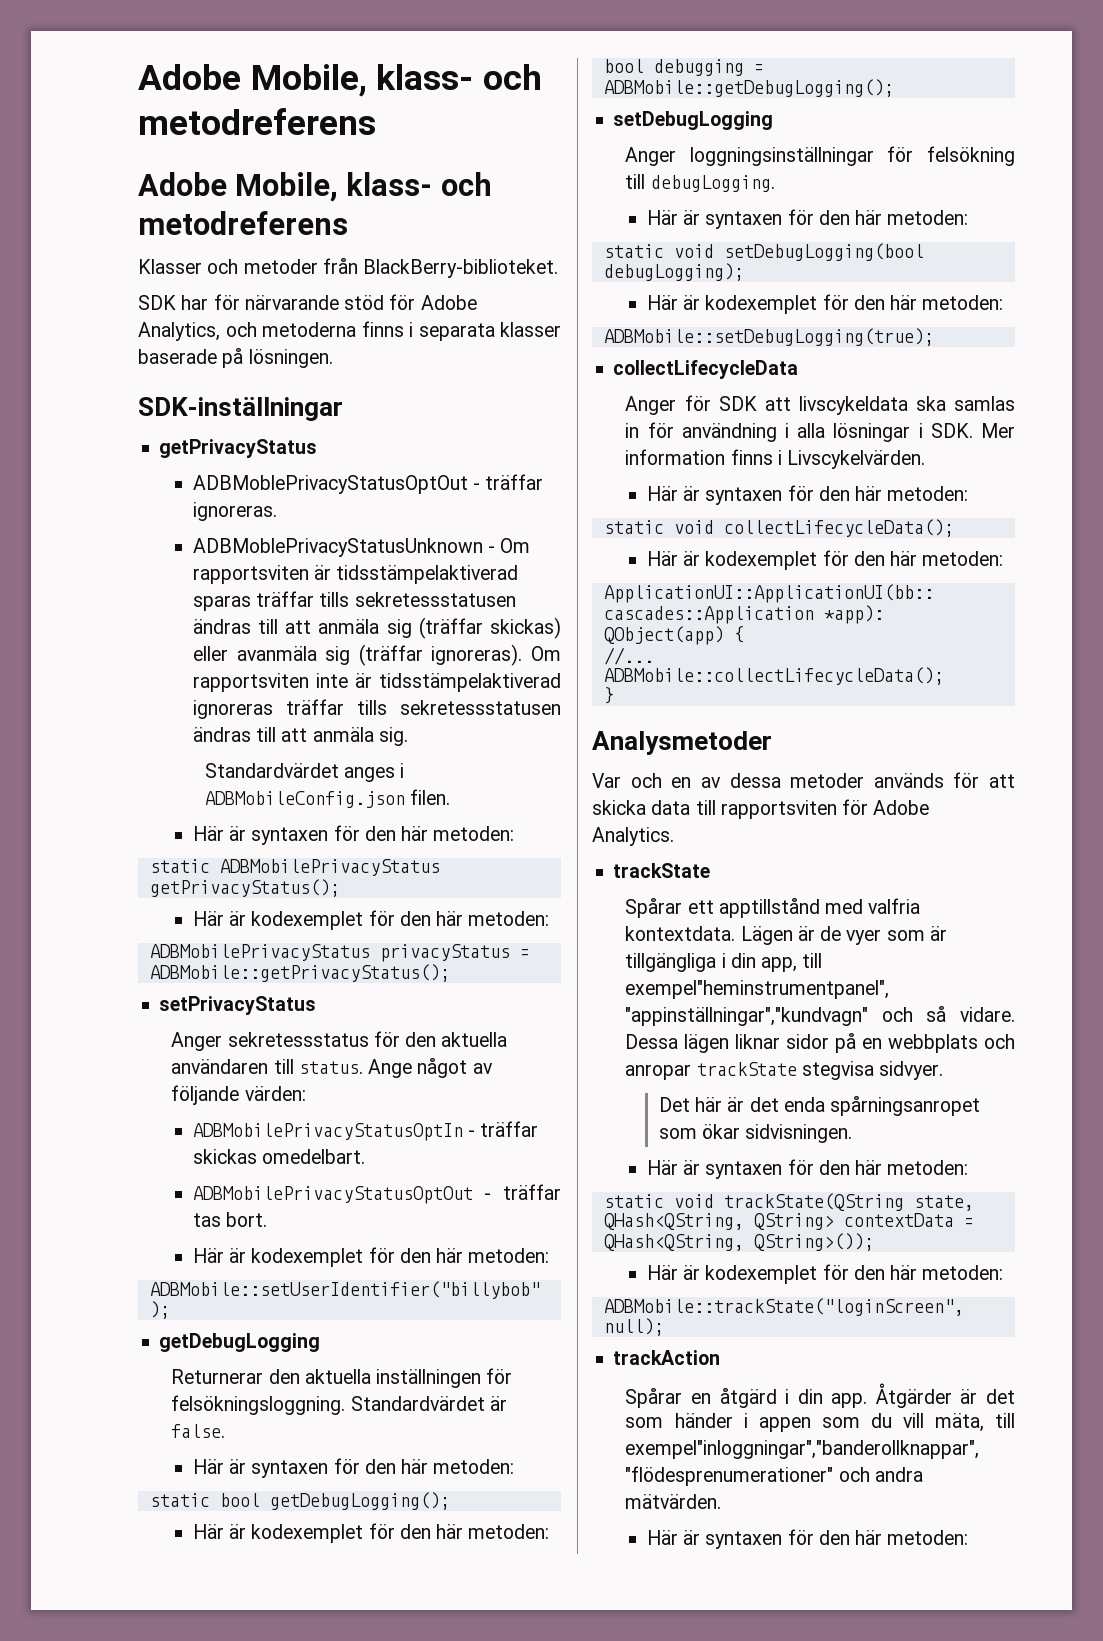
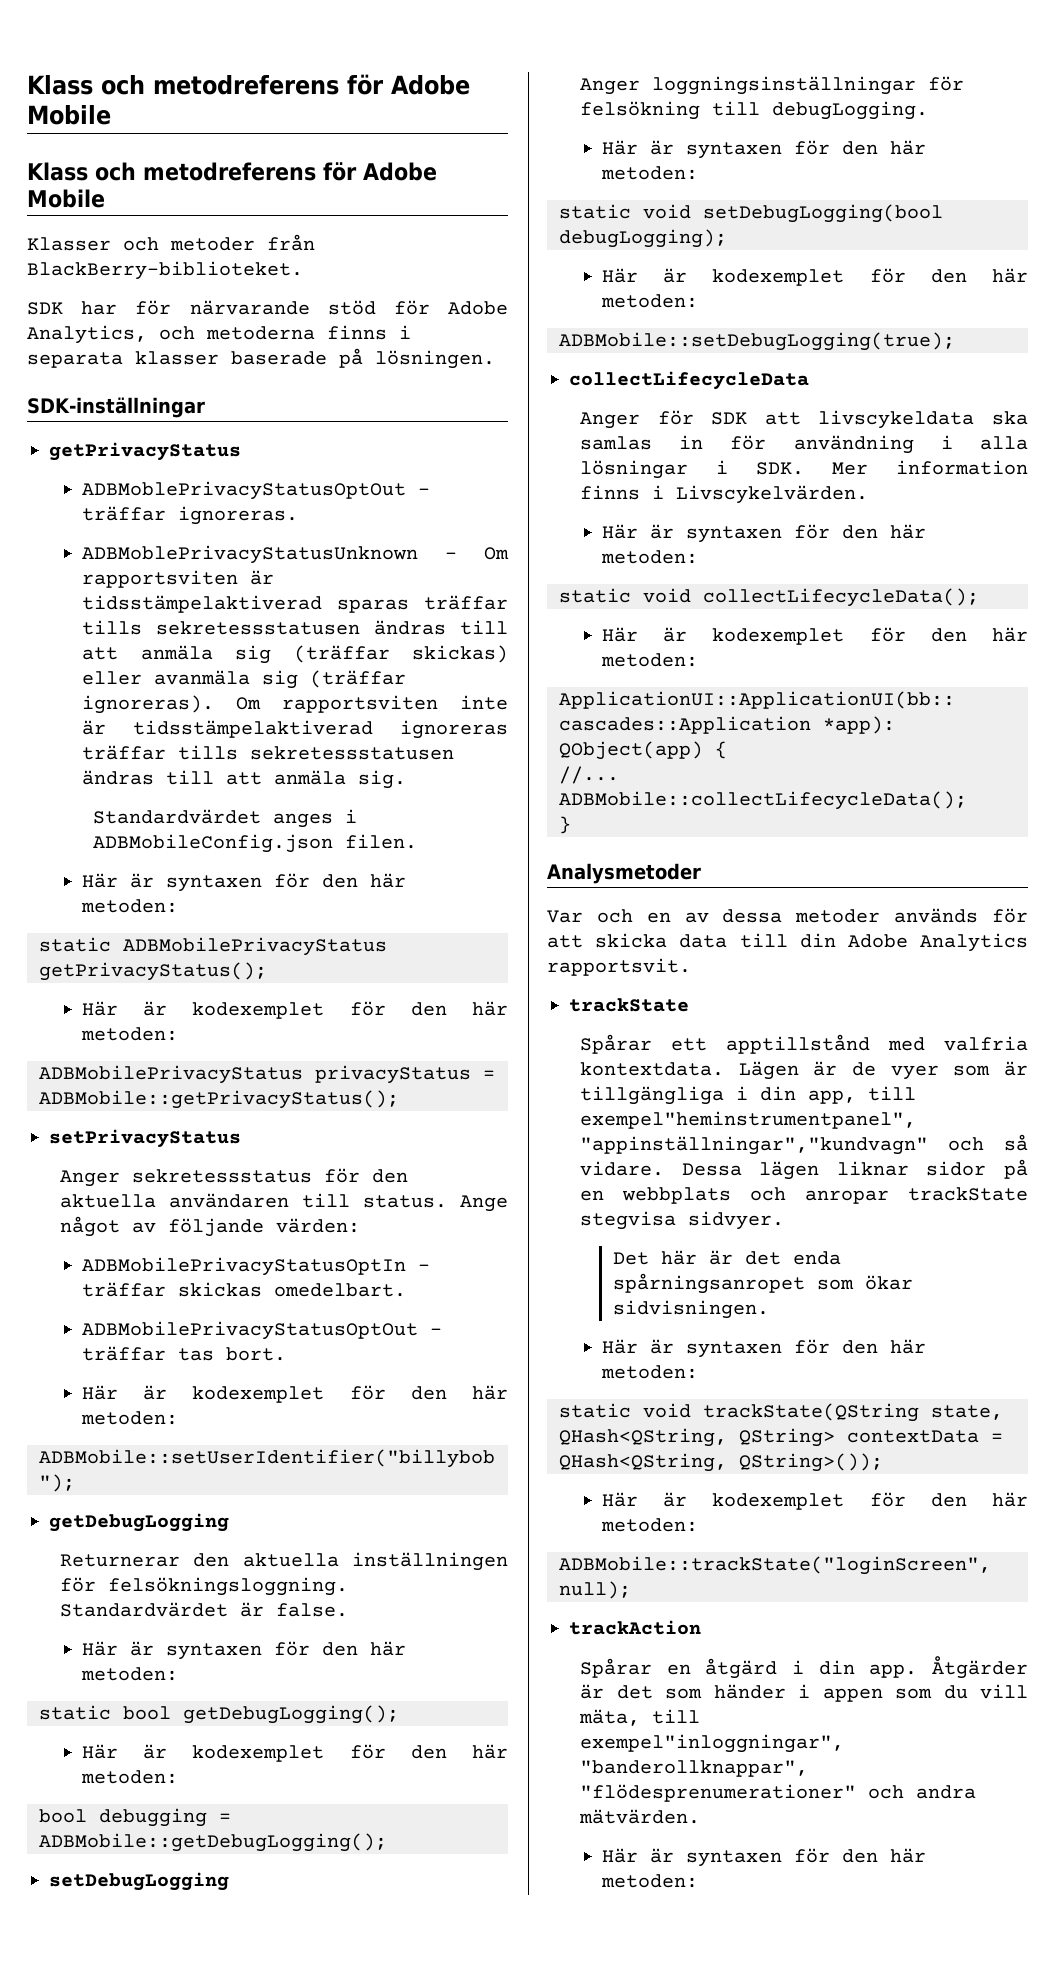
[138,64,542,97] [138,108,376,135] [138,172,492,202] [138,211,348,235] Adobe Mobile, klass- och metodreferens // Adobe Mobile, klass- och metodreferens -> [27,74,470,95] [27,105,111,125] [27,162,437,181] [27,189,105,208] Klass och metodreferens för Adobe Mobile // Klass och metodreferens för Adobe Mobile
[720,799,930,819] [592,827,674,846] rapportsviten för Adobe Analytics. -> [799,933,1028,952] [547,958,691,976] din Adobe Analytics rapportsvit.

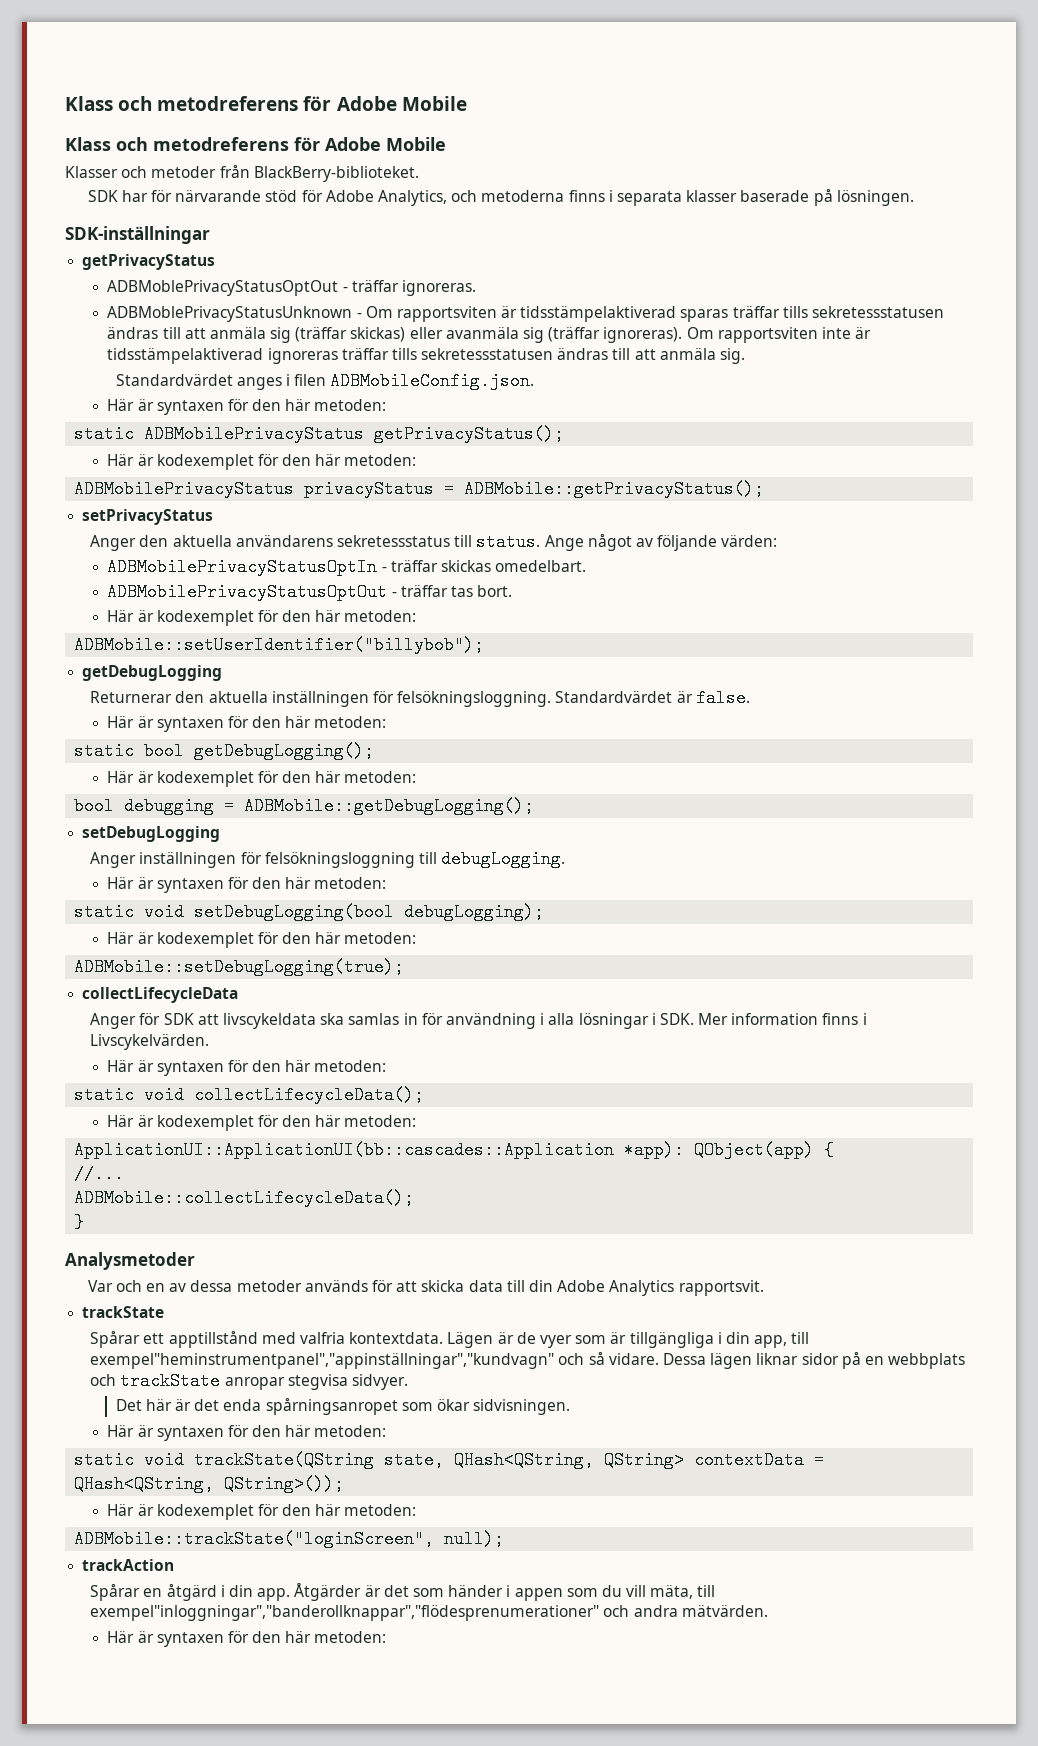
[93,834,418,853] ADBMobileConfig.json filen. -> [294,372,535,390] filen ADBMobileConfig.json.
[132,1168,409,1183] [60,1193,290,1208] sekretessstatus för den aktuella användaren -> [139,535,451,547] den aktuella användarens sekretessstatus
[652,76,965,95] [580,101,701,120] loggningsinställningar för felsökning -> [139,852,415,868] inställningen för felsökningsloggning
[805,1187,1028,1204] anropar trackState -> [120,1372,285,1390] trackState anropar

